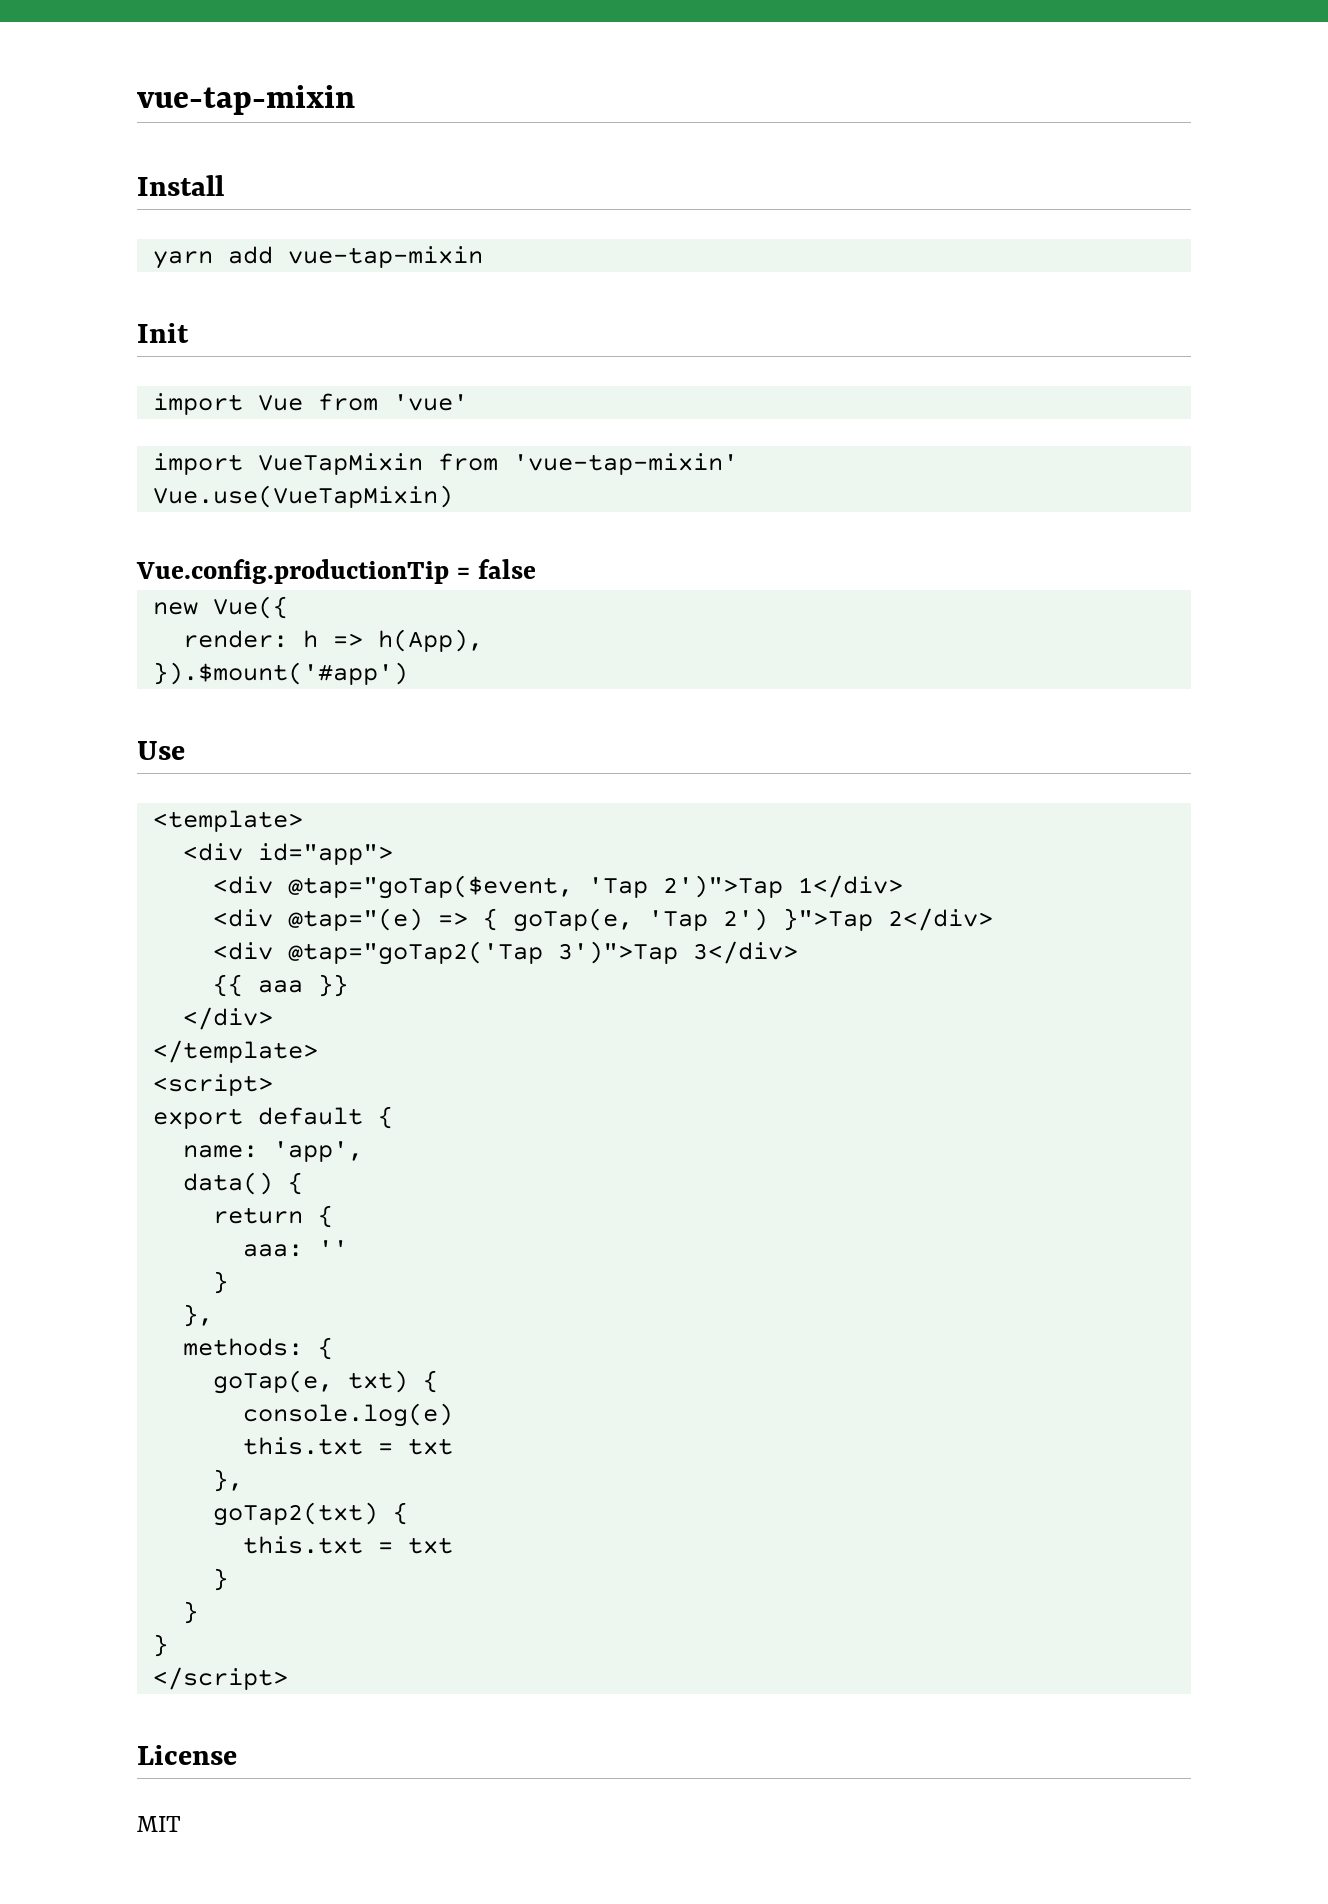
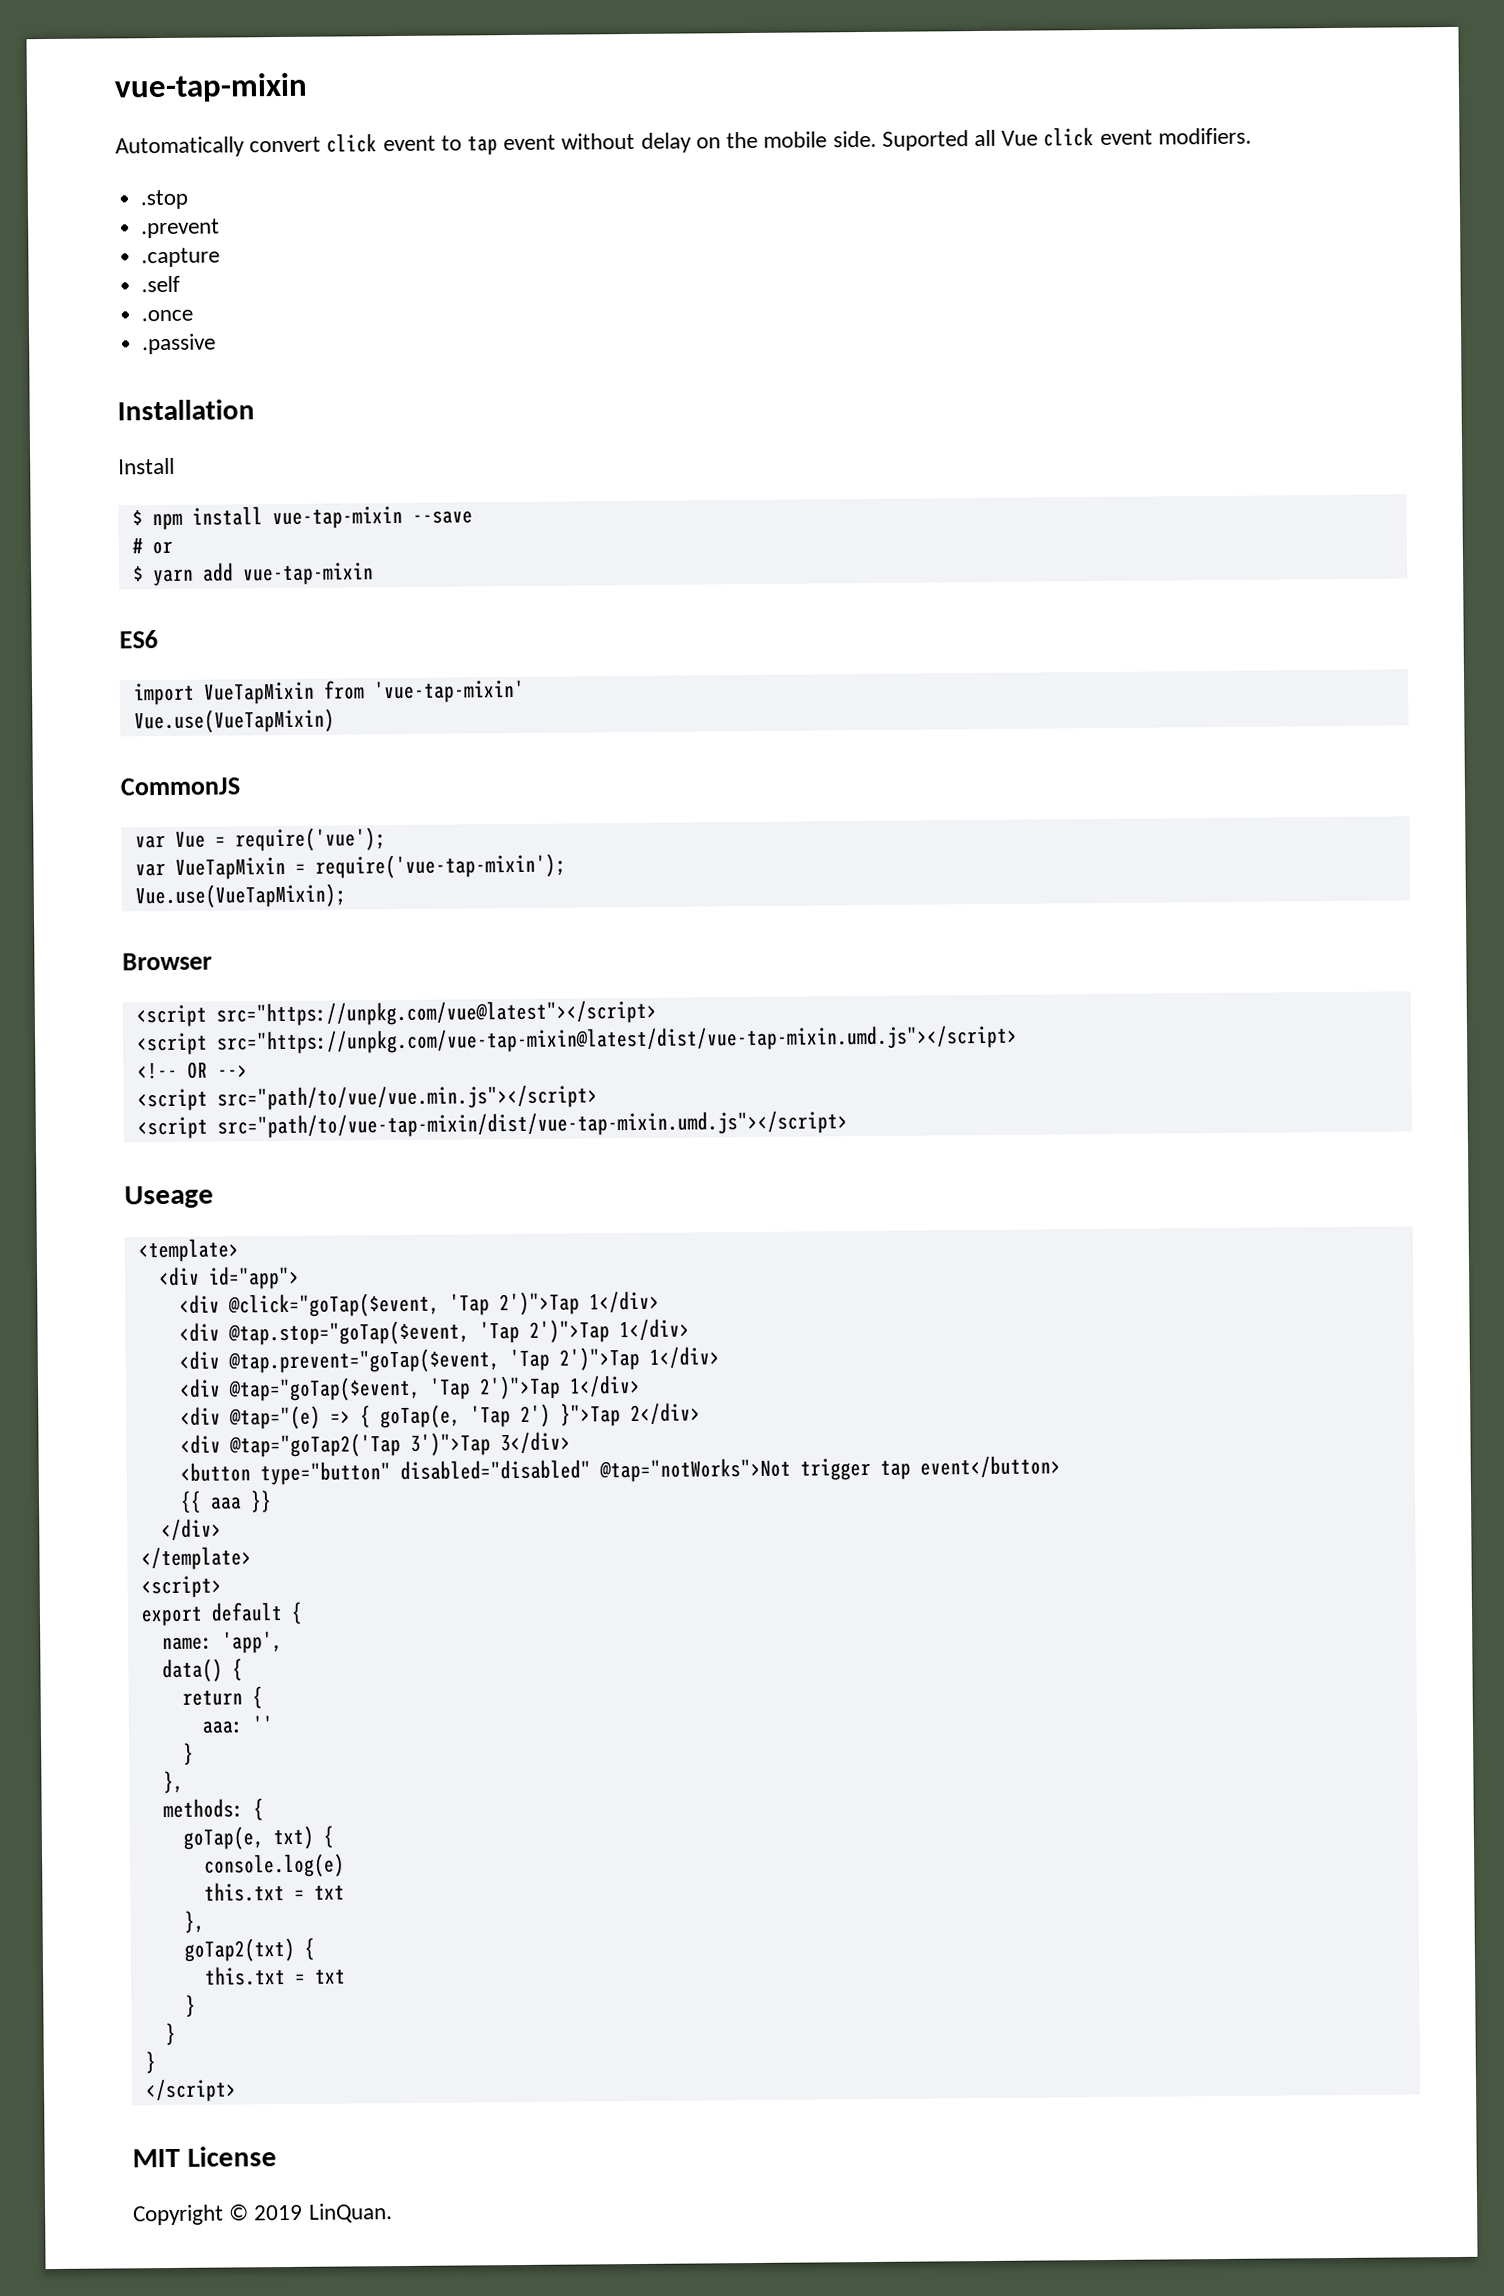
[137,85,355,115] [137,175,224,196] [152,246,483,269] [137,323,189,343] [152,393,468,415] vue-tap-mixin // Install // yarn add vue-tap-mixin // Init // import Vue from 'vue' -> [114,72,308,103] [115,127,1252,158] [140,189,189,210] [141,218,221,239] [141,247,221,268] [141,275,181,293] [141,309,194,322] [142,333,217,355] [117,399,255,421] [118,457,175,475] [131,505,473,531] [131,537,173,555] [131,562,374,587] [119,630,158,649] vue-tap-mixin // Automatically convert click event to tap event without delay on the mobile side. Suported all Vue click event modifiers. // .stop // .prevent // .capture // .self // .once // .passive // Installation // Install // $ npm install vue-tap-mixin --save // # or // $ yarn add vue-tap-mixin // ES6
[136,559,536,584] [152,596,288,619] [182,629,483,652] [152,662,408,685] [137,741,185,760] [152,810,303,832] [182,843,393,865] Vue.config.productionTip = false // new Vue({ // render: h => h(App), // }).$mount('#app') // Use // <template> // <div id="app"> -> [120,777,240,796] [134,827,386,852] [134,853,566,880] [134,883,346,909] [122,952,212,971] [135,999,657,1028] [135,1024,1018,1056] [136,1061,248,1080] [136,1084,598,1112] [136,1110,848,1140] [124,1185,214,1209] [137,1238,239,1263] [157,1265,300,1290] [178,1290,660,1318] [178,1318,690,1346] [178,1346,720,1374] CommonJS // var Vue = require('vue'); // var VueTapMixin = require('vue-tap-mixin'); // Vue.use(VueTapMixin); // Browser // <script src="https://unpkg.com/vue@latest"></script> // <script src="https://unpkg.com/vue-tap-mixin@latest/dist/vue-tap-mixin.umd.js"></script> // <!-- OR --> // <script src="path/to/vue/vue.min.js"></script> // <script src="path/to/vue-tap-mixin/dist/vue-tap-mixin.umd.js"></script> // Useage // <template> // <div id="app"> // <div @click="goTap($event, 'Tap 2')">Tap 1</div> // <div @tap.stop="goTap($event, 'Tap 2')">Tap 1</div> // <div @tap.prevent="goTap($event, 'Tap 2')">Tap 1</div>
(798, 952) none -> [179,1455,1061,1486] // <button type="button" disabled="disabled" @tap="notWorks">Not trigger tap event</button>
(288, 1678) none -> [132,2148,181,2168] MIT
[137,1816,181,1832] MIT -> [133,2203,393,2226] Copyright © 2019 LinQuan.

